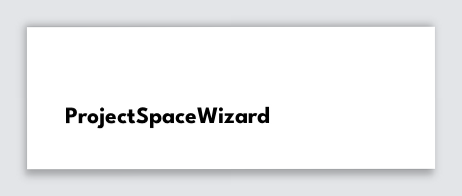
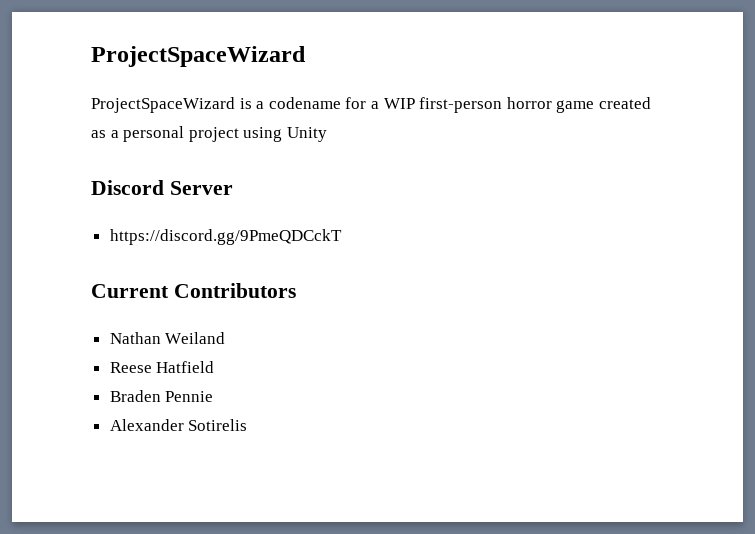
[65,105,271,130] ProjectSpaceWizard -> [91,46,306,67] [91,97,651,113] [91,126,327,142] [91,180,233,195] [109,229,342,245] [91,283,296,298] [109,332,226,344] [109,361,215,373] [109,390,214,402] [109,419,248,431] ProjectSpaceWizard // ProjectSpaceWizard is a codename for a WIP first-person horror game created as a personal project using Unity // Discord Server // https://discord.gg/9PmeQDCckT // Current Contributors // Nathan Weiland // Reese Hatfield // Braden Pennie // Alexander Sotirelis

